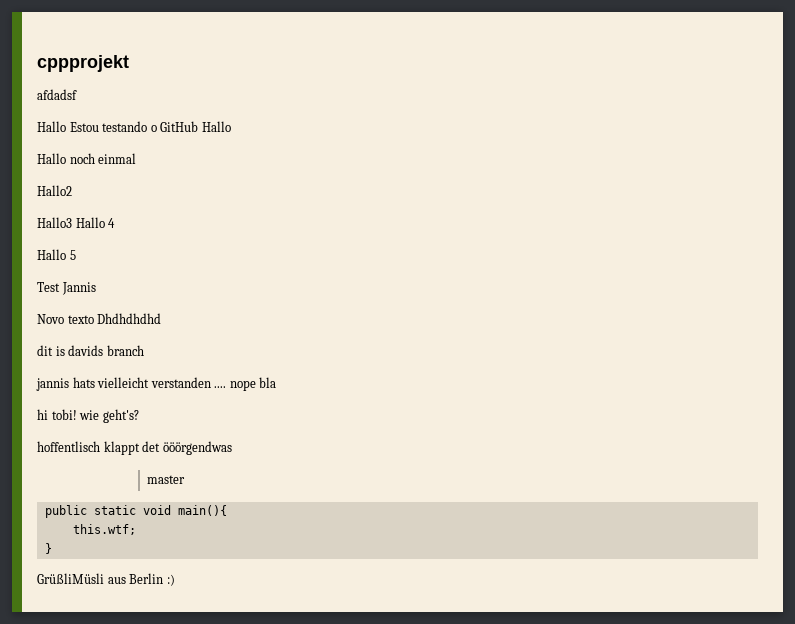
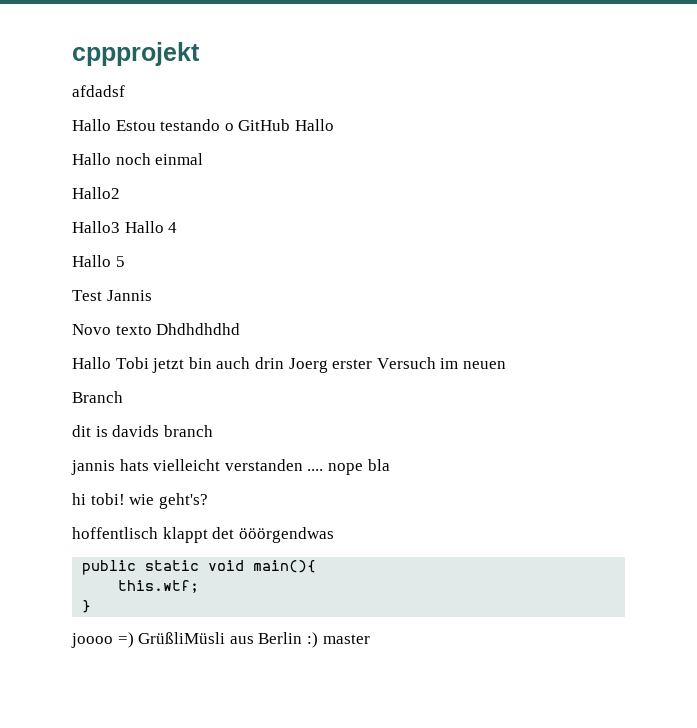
(162, 318) none -> [72,357,506,373] [72,391,123,403] // Hallo Tobi jetzt bin auch drin Joerg erster Versuch im neuen // Branch
[146,475,185,484] // master -> (334, 535) none
(52, 548) none -> [71,632,134,648] joooo =)
(175, 580) none -> [322,634,370,644] master

